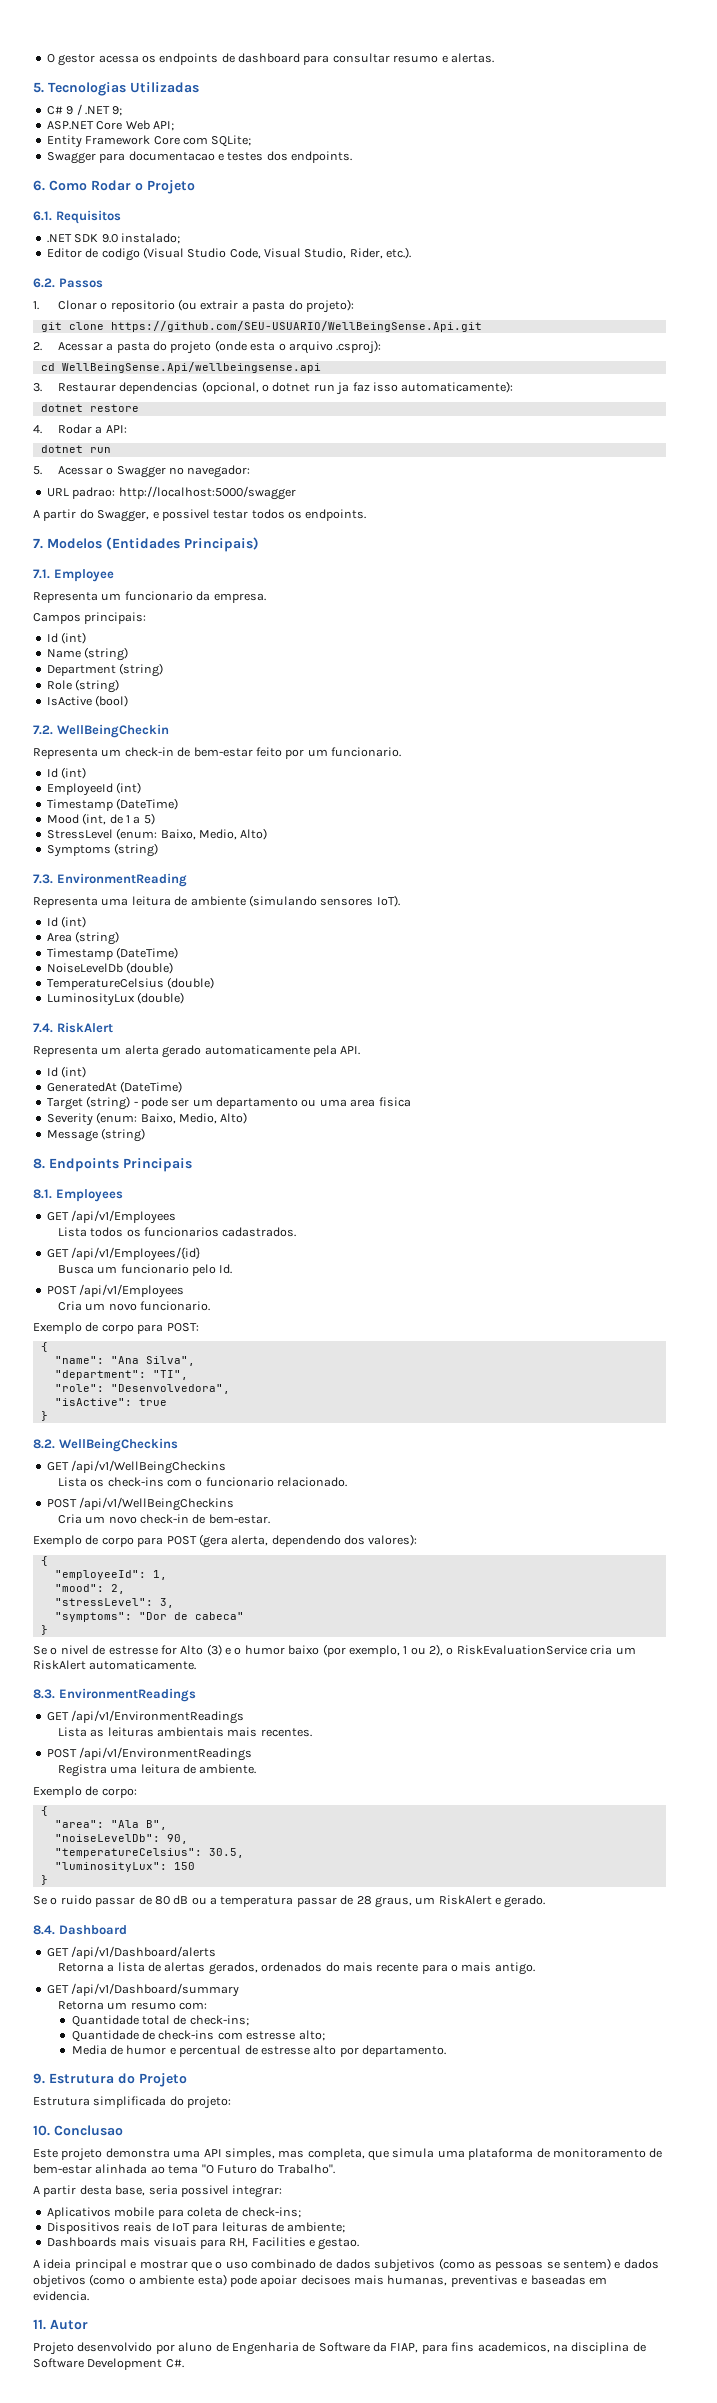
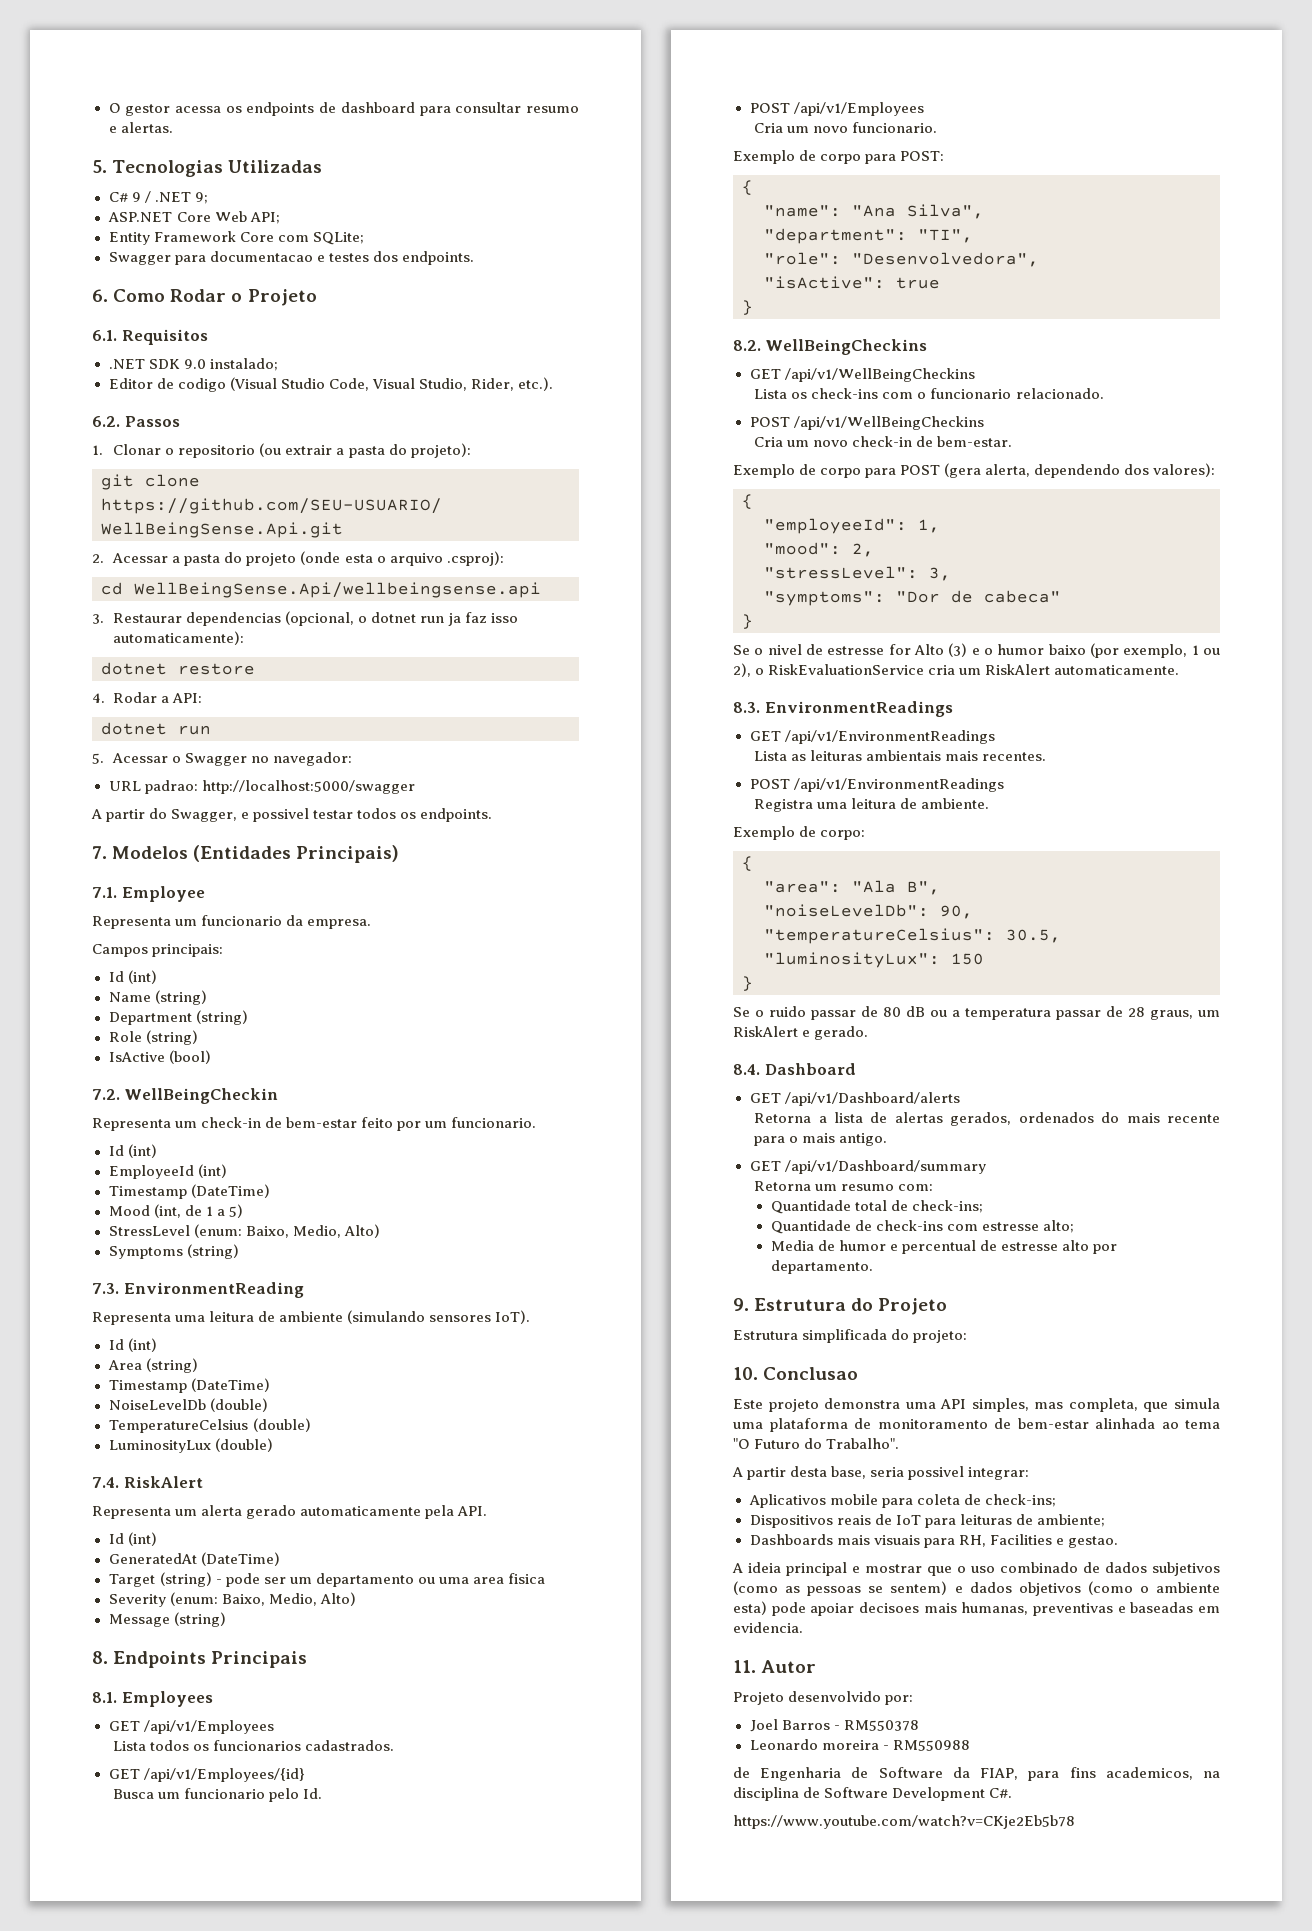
[155,2342,213,2354] por aluno -> [885,1695,914,1705] [749,1719,919,1732] [749,1739,970,1751] por: // Joel Barros - RM550378 // Leonardo moreira - RM550988 //
(184, 2363) none -> [733,1815,1075,1829] // https://www.youtube.com/watch?v=CKje2Eb5b78

